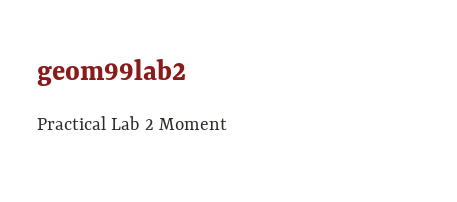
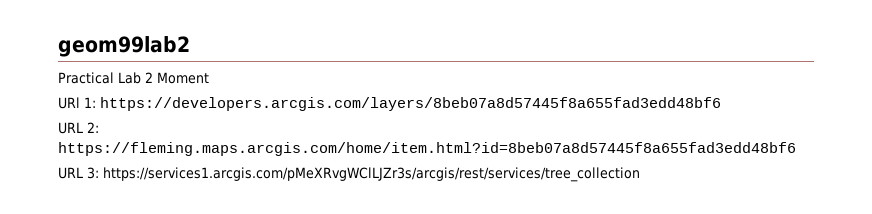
(228, 124) none -> [58,97,721,111] [58,122,99,134] [58,142,796,156] [58,167,640,182] // URl 1: https://developers.arcgis.com/layers/8beb07a8d57445f8a655fad3edd48bf6 // URL 2: https://fleming.maps.arcgis.com/home/item.html?id=8beb07a8d57445f8a655fad3edd48bf6 // URL 3: https://services1.arcgis.com/pMeXRvgWClLJZr3s/arcgis/rest/services/tree_collection

